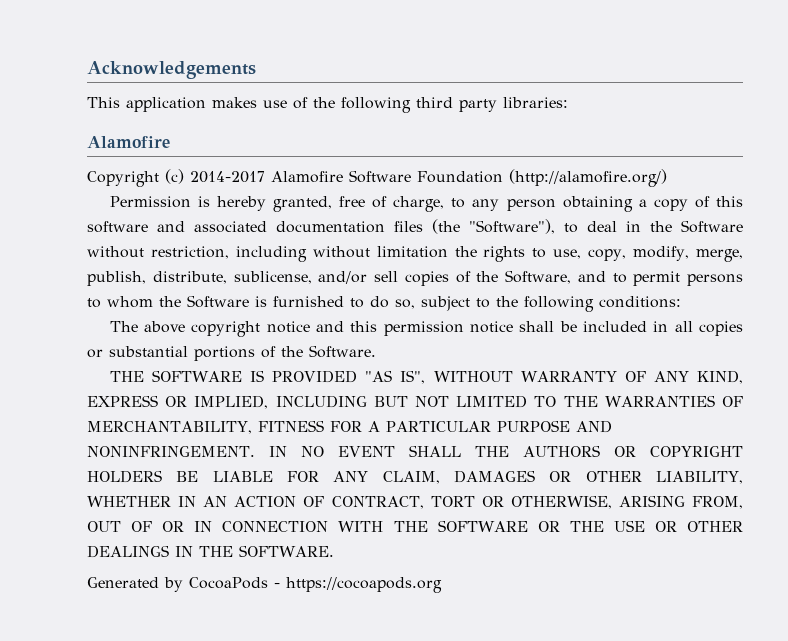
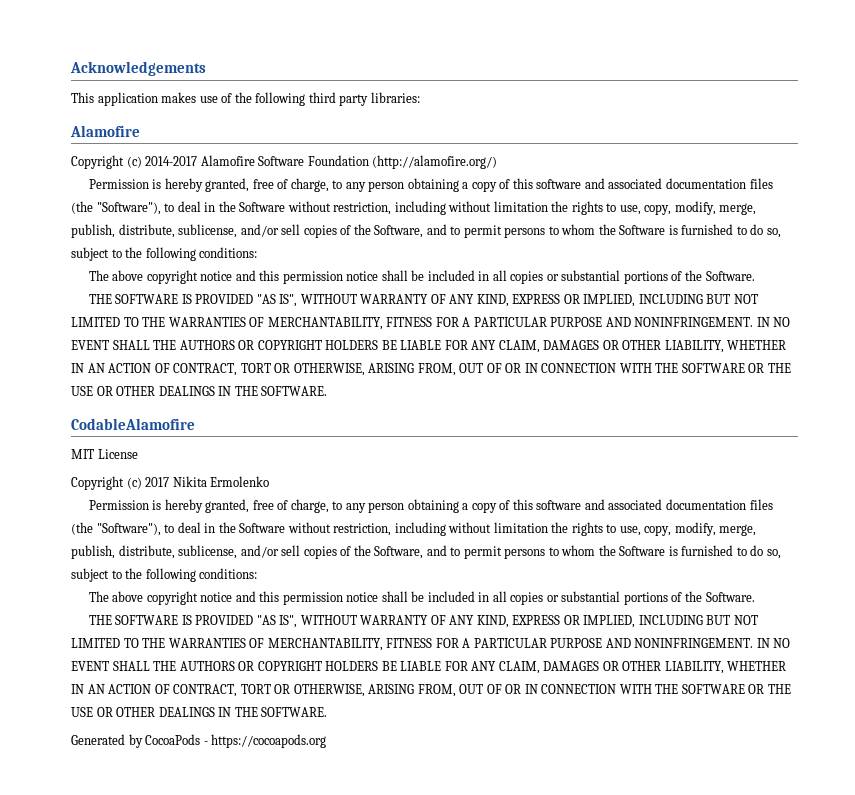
(334, 551) none -> [71,418,195,430] [71,449,138,459] [71,476,270,490] [88,499,773,513] [71,522,757,536] [71,545,781,559] [71,568,258,582] [88,591,755,605] [88,615,758,628] [71,638,791,651] [71,661,787,674] [71,684,791,697] [71,707,328,717] // CodableAlamofire // MIT License // Copyright (c) 2017 Nikita Ermolenko // Permission is hereby granted, free of charge, to any person obtaining a copy of this software and associated documentation files (the "Software"), to deal in the Software without restriction, including without limitation the rights to use, copy, modify, merge, publish, distribute, sublicense, and/or sell copies of the Software, and to permit persons to whom the Software is furnished to do so, subject to the following conditions: // The above copyright notice and this permission notice shall be included in all copies or substantial portions of the Software. // THE SOFTWARE IS PROVIDED "AS IS", WITHOUT WARRANTY OF ANY KIND, EXPRESS OR IMPLIED, INCLUDING BUT NOT LIMITED TO THE WARRANTIES OF MERCHANTABILITY, FITNESS FOR A PARTICULAR PURPOSE AND NONINFRINGEMENT. IN NO EVENT SHALL THE AUTHORS OR COPYRIGHT HOLDERS BE LIABLE FOR ANY CLAIM, DAMAGES OR OTHER LIABILITY, WHETHER IN AN ACTION OF CONTRACT, TORT OR OTHERWISE, ARISING FROM, OUT OF OR IN CONNECTION WITH THE SOFTWARE OR THE USE OR OTHER DEALINGS IN THE SOFTWARE.

